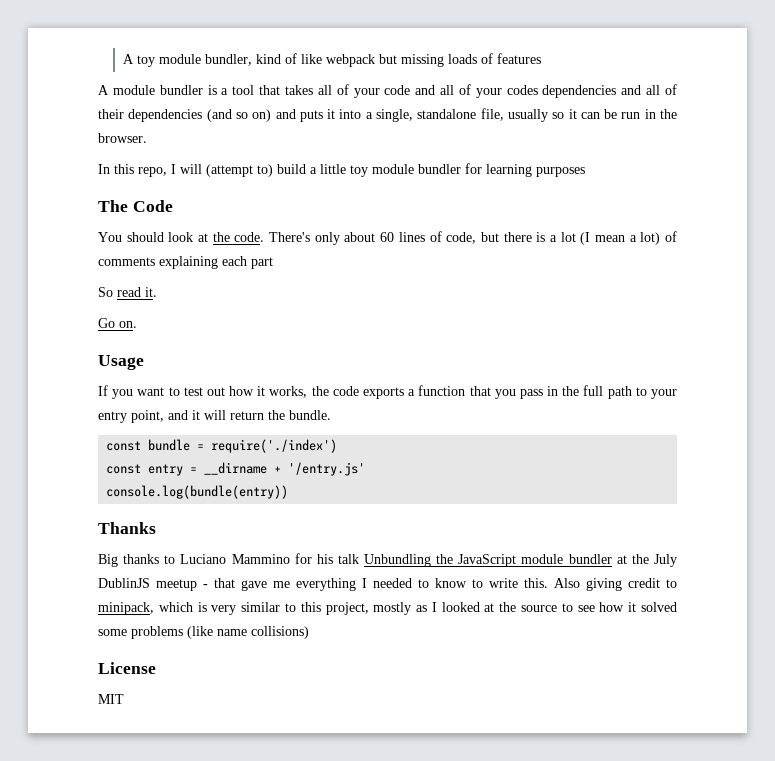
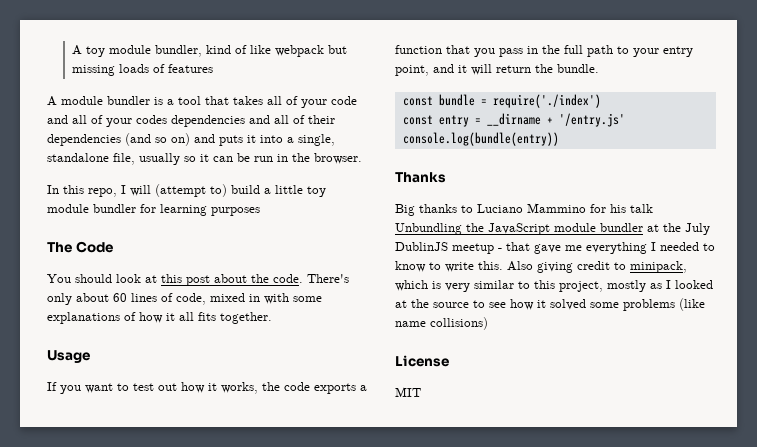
(209, 237) none -> [161,274,247,286] this post about
[480,231,677,245] [98,256,273,269] [98,287,157,297] [98,318,137,328] but there is a lot (I mean a lot) of comments explaining each part // So read it. // Go on. -> [210,293,322,304] [47,312,272,324] mixed in with some explanations of how it all fits together.

